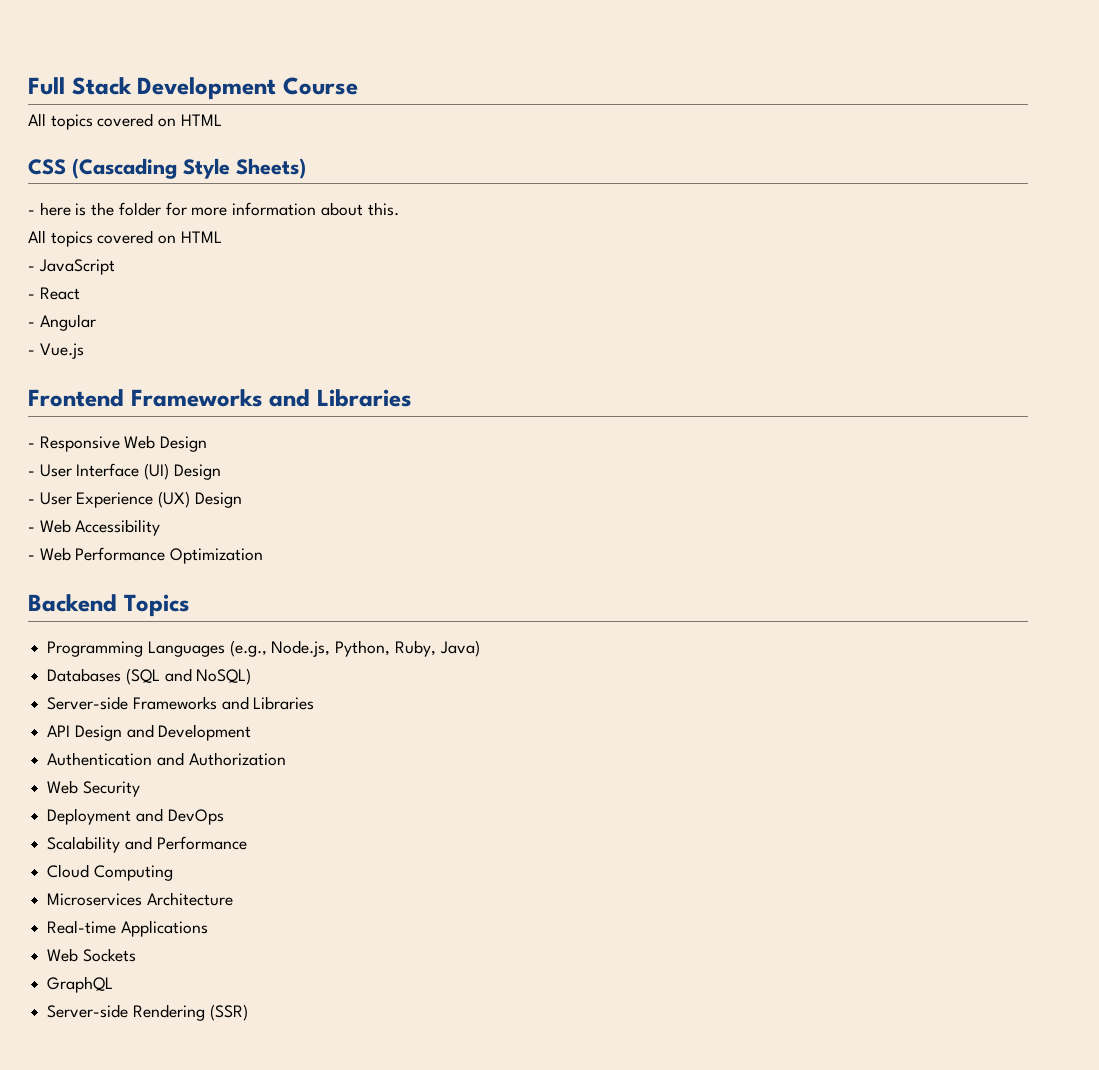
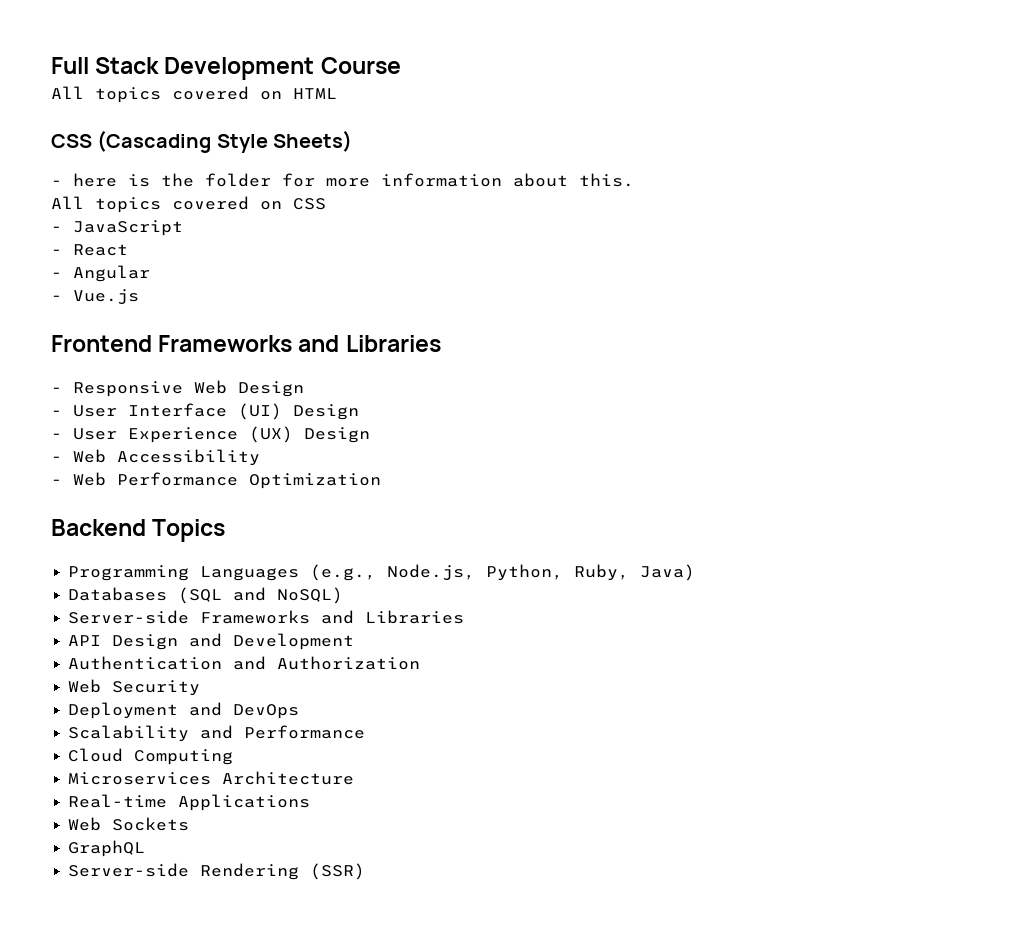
[180,231,222,243] HTML -> [293,198,326,210] CSS

